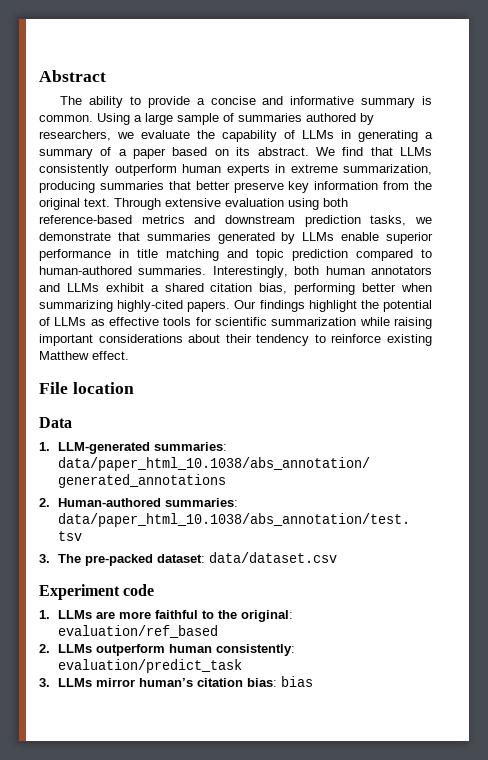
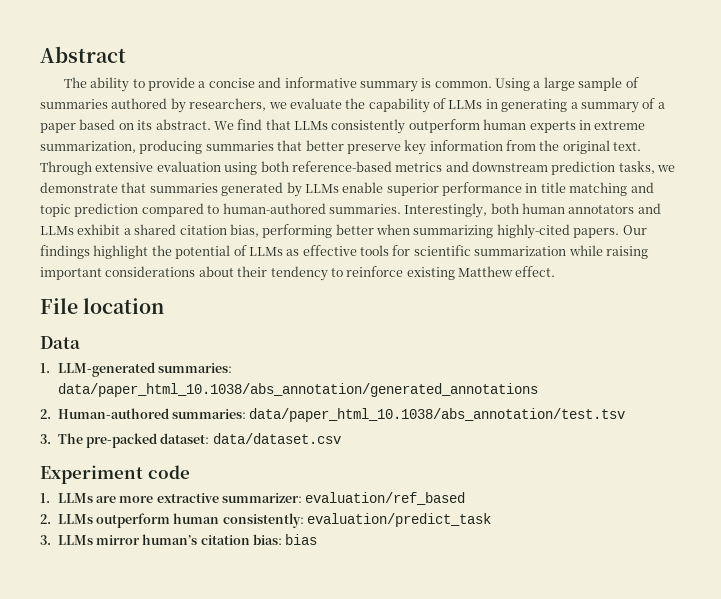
[155,610,294,622] faithful to the original: -> [156,493,303,503] extractive summarizer:

